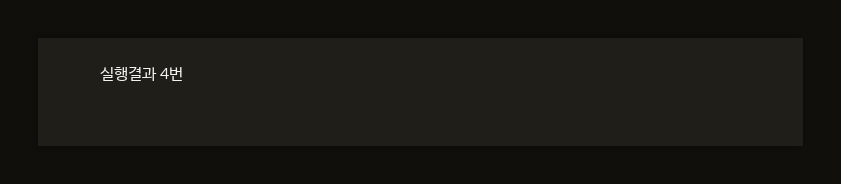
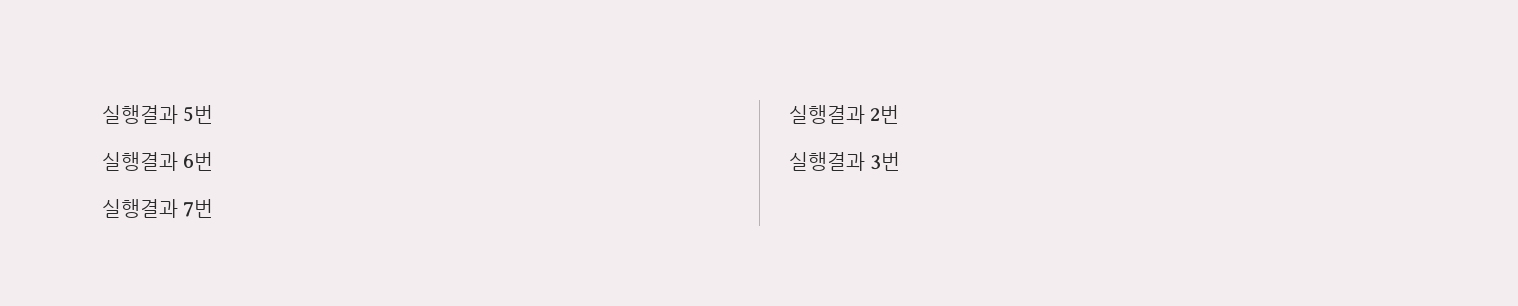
[100,66,184,81] 실행결과 4번 -> [102,105,214,124] [102,152,214,171] [102,199,214,218] [789,105,900,124] [789,152,901,171] 실행결과 5번 // 실행결과 6번 // 실행결과 7번 // 실행결과 2번 // 실행결과 3번

